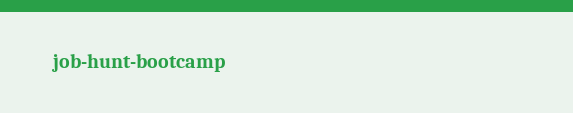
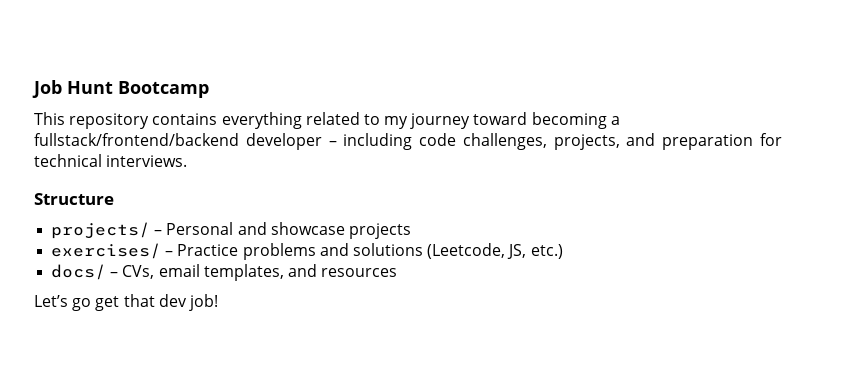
[51,53,225,72] job-hunt-bootcamp -> [32,80,209,98] [34,112,620,129] [34,133,783,150] [34,154,188,167] [34,193,114,205] [51,222,411,239] [51,243,563,260] [51,264,398,281] [34,294,218,311] Job Hunt Bootcamp // This repository contains everything related to my journey toward becoming a fullstack/frontend/backend developer – including code challenges, projects, and preparation for technical interviews. // Structure // projects/ – Personal and showcase projects // exercises/ – Practice problems and solutions (Leetcode, JS, etc.) // docs/ – CVs, email templates, and resources // Let’s go get that dev job!

